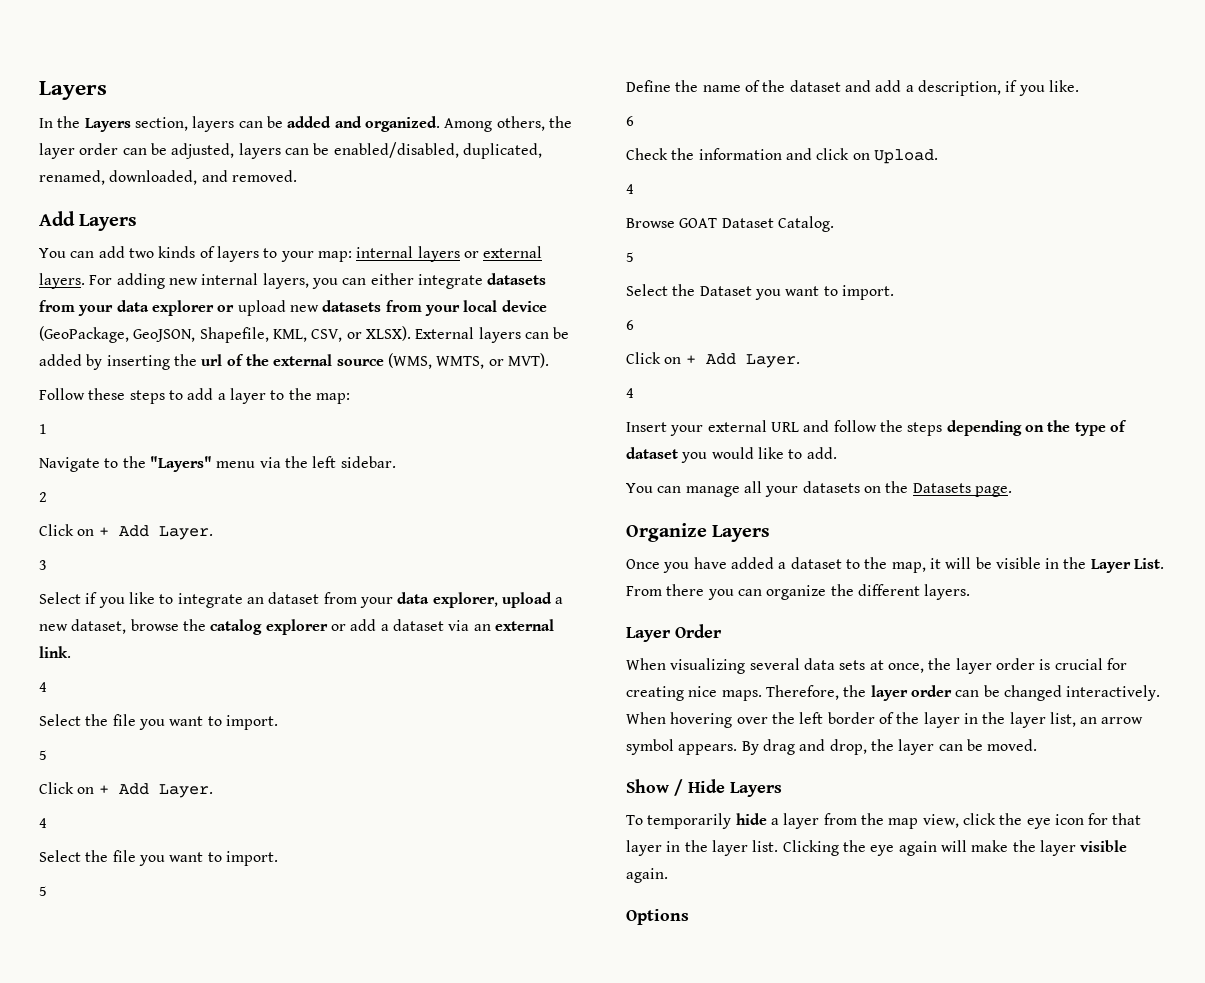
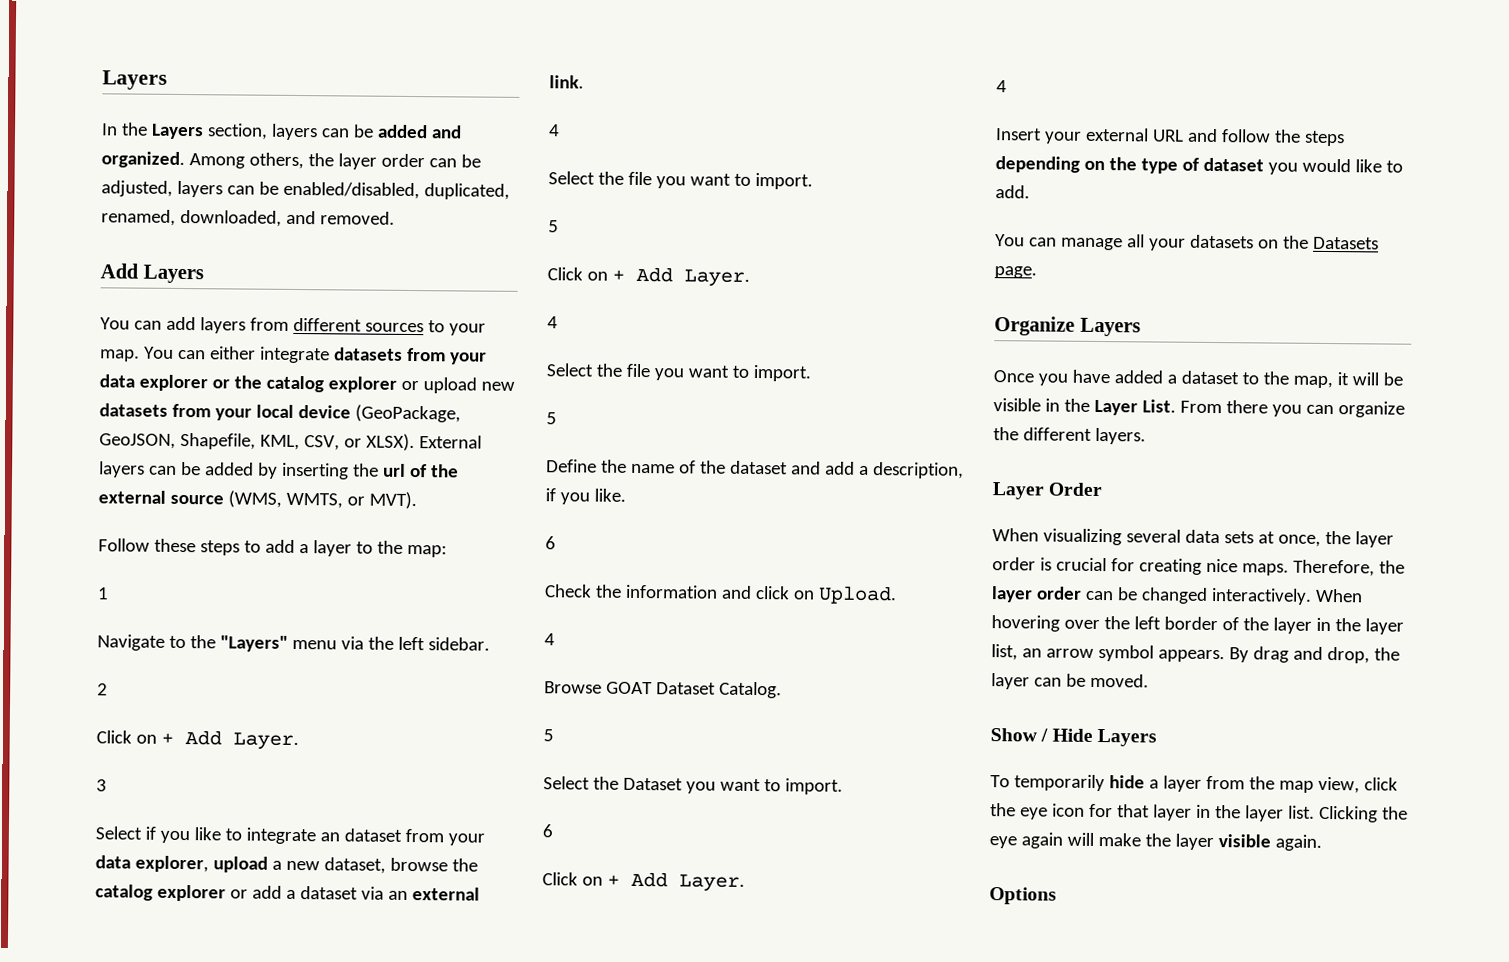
[128,246,543,262] [39,273,338,289] two kinds of layers to your map: internal layers or external layers. For adding new internal layers, you -> [199,317,486,336] [100,346,174,362] layers from different sources to your map. You
(235, 308) none -> [233,375,419,393] the catalog explorer or

